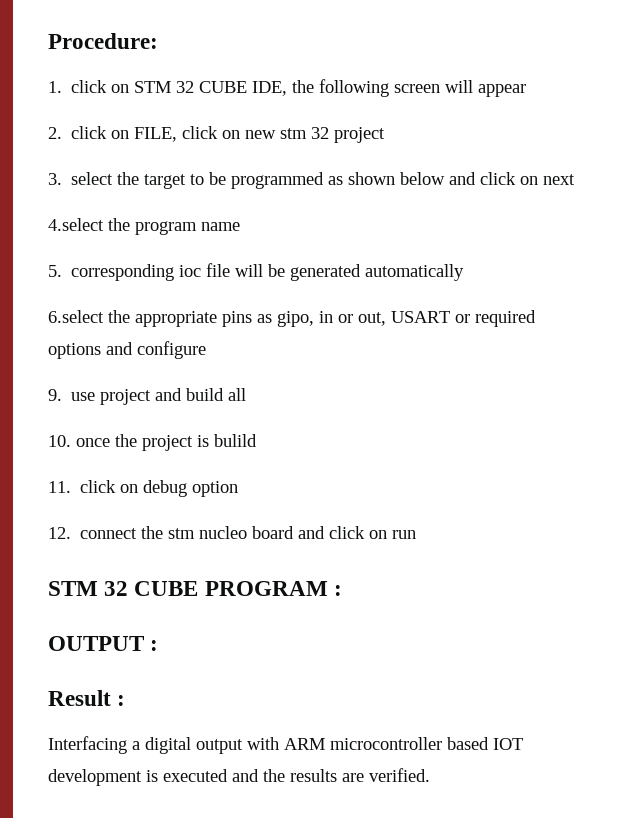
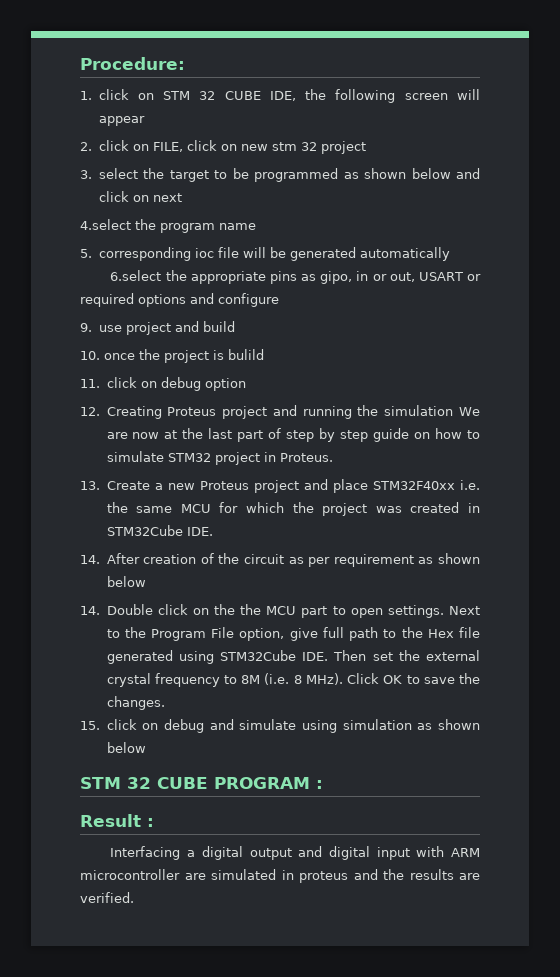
[228,388,247,401] all -> (235, 326) none
[80,526,417,539] connect the stm nucleo board and click on run -> [106,405,480,419] [106,428,480,442] [106,451,333,465] [80,479,480,493] [106,502,480,516] [106,525,213,536] [80,553,480,567] [106,576,146,587] [80,604,480,618] [106,627,481,641] [106,650,481,664] [106,673,481,687] [106,696,165,710] [80,719,480,733] [106,742,146,753] Creating Proteus project and running the simulation We are now at the last part of step by step guide on how to simulate STM32 project in Proteus. // 13. Create a new Proteus project and place STM32F40xx i.e. the same MCU for which the project was created in STM32Cube IDE. // 14. After creation of the circuit as per requirement as shown below // 14. Double click on the the MCU part to open settings. Next to the Program File option, give full path to the Hex file generated using STM32Cube IDE. Then set the external crystal frequency to 8M (i.e. 8 MHz). Click OK to save the changes. // 15. click on debug and simulate using simulation as shown below
[48,636,159,651] // OUTPUT : -> (323, 784) none
[247,737,523,750] [48,769,228,786] with ARM microcontroller based IOT development is executed -> [298,846,480,860] [80,869,348,883] and digital input with ARM microcontroller are simulated in proteus

